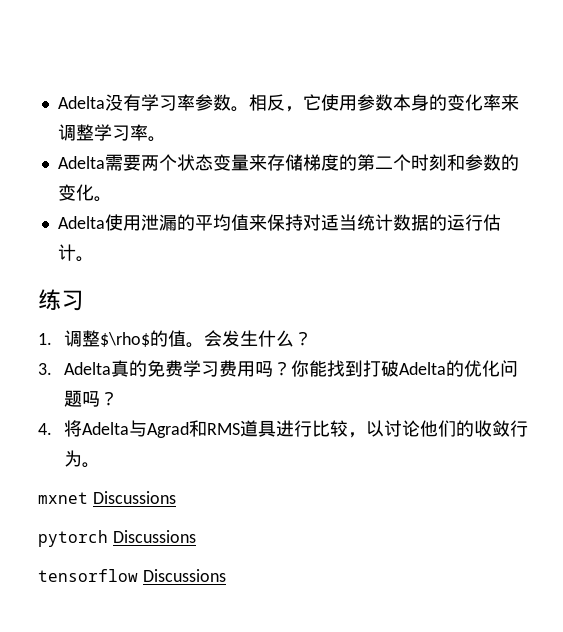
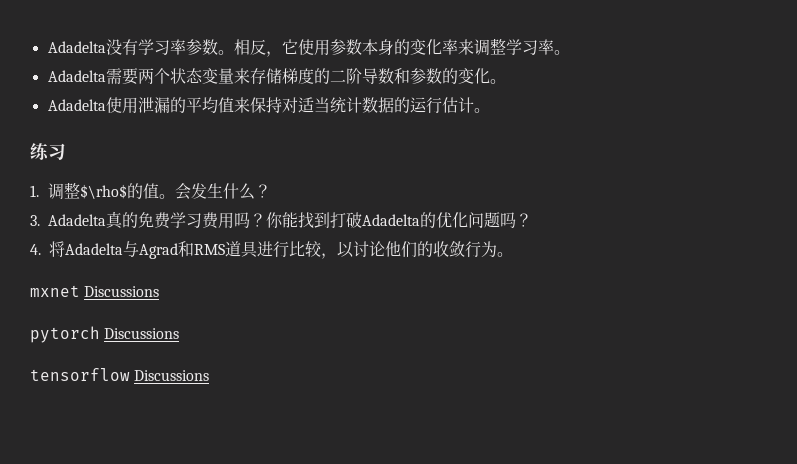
[57,96,105,109] Adelta -> [47,41,106,53] Adadelta
[57,156,105,169] Adelta -> [47,70,106,82] Adadelta
[356,154,447,171] 第二个时刻 -> [329,68,394,84] 二阶导数
[57,216,105,229] Adelta -> [47,99,106,111] Adadelta
[63,362,111,375] Adelta -> [48,214,107,226] Adadelta
[398,362,446,375] Adelta -> [362,214,421,226] Adadelta
[81,422,129,435] Adelta -> [65,243,123,255] Adadelta

